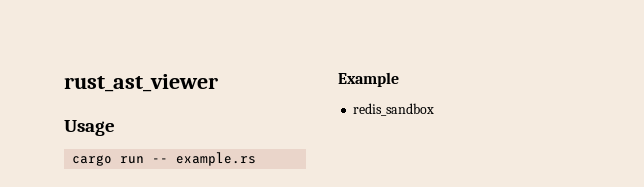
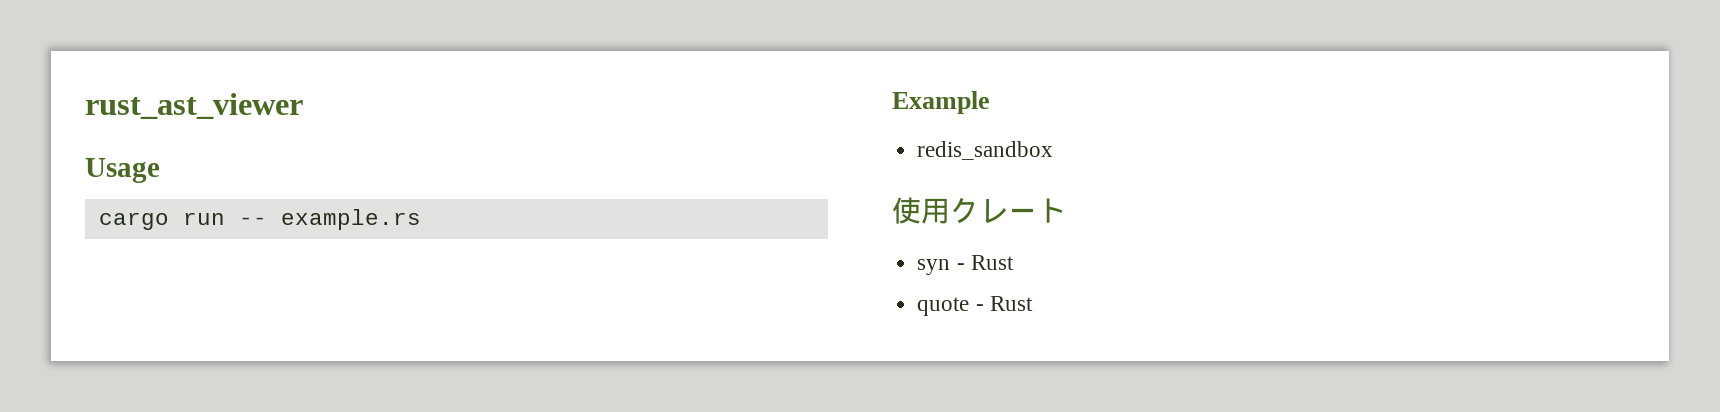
(435, 109) none -> [892,197,1066,224] [917,255,1014,275] [917,296,1033,316] // 使用クレート // syn - Rust // quote - Rust

